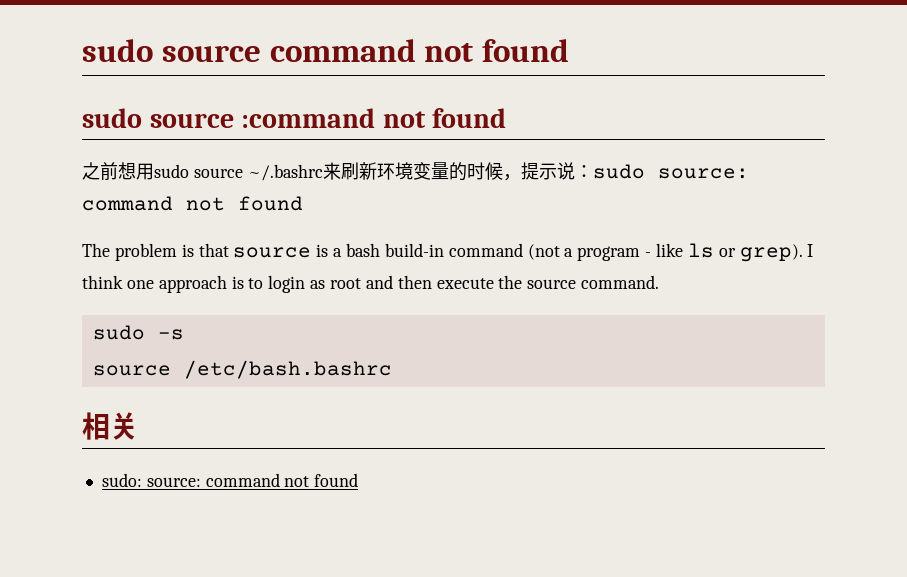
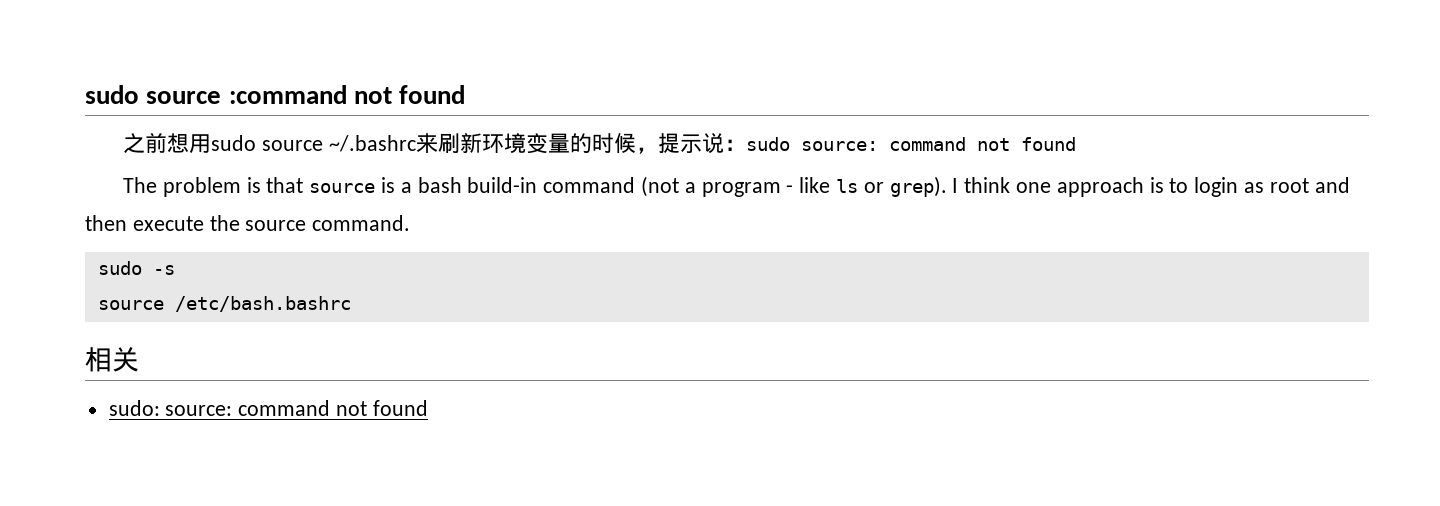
[82,39,570,62] [82,108,234,128] sudo source command not found // sudo source -> [85,85,222,104] sudo source

